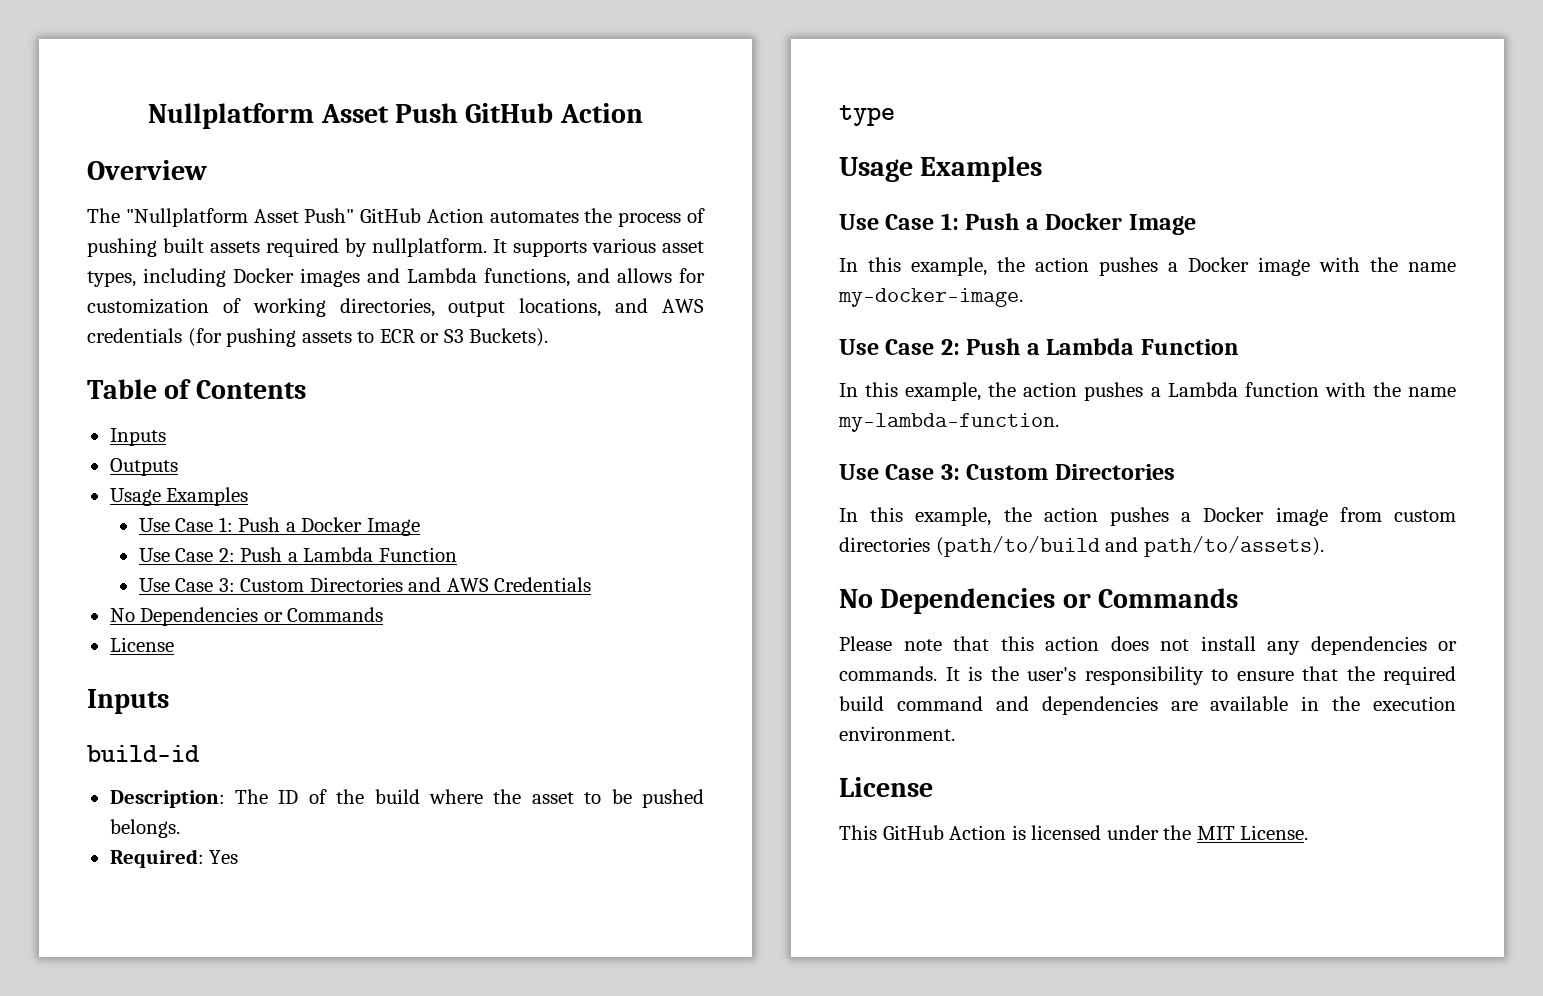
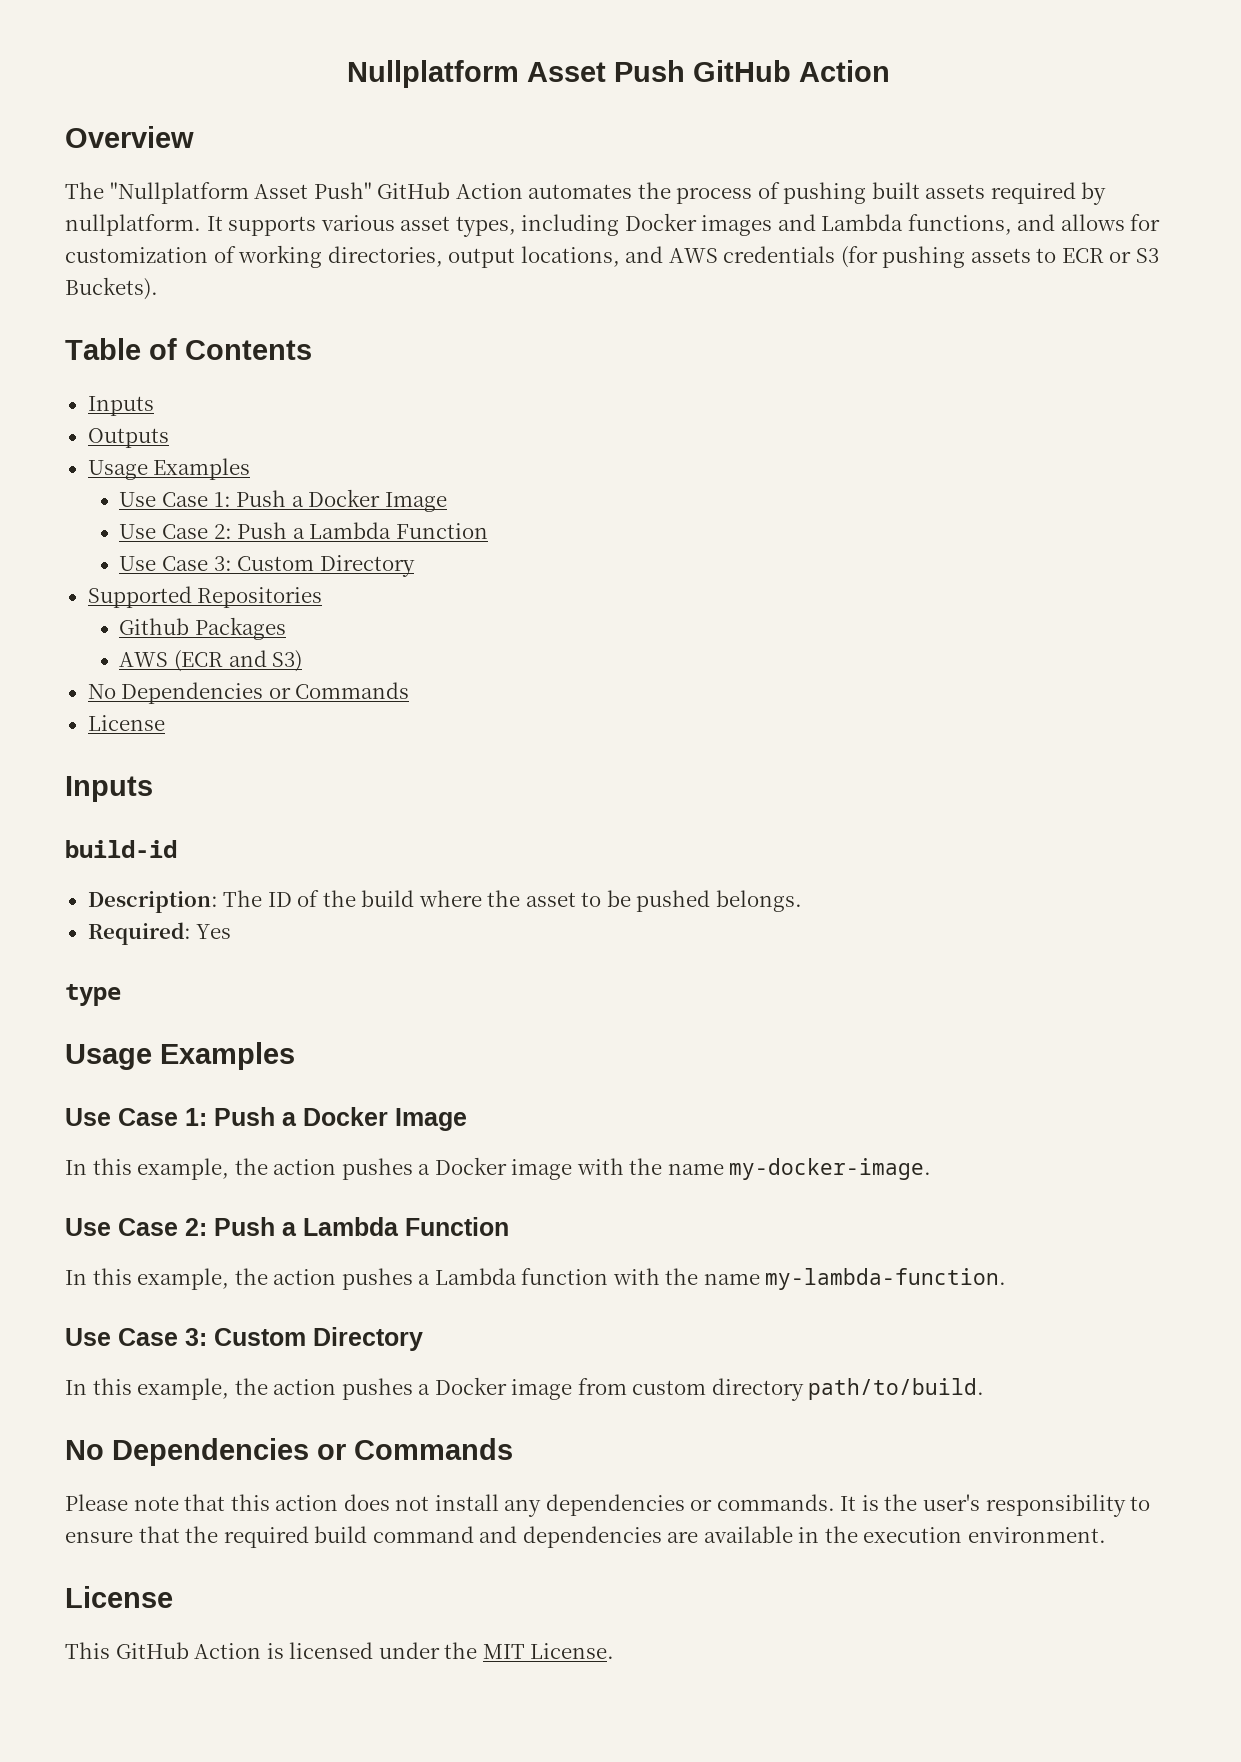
[309,577,592,592] Directories and AWS Credentials -> [319,555,415,577] [87,586,323,608] [119,617,286,640] [119,650,303,672] Directory // Supported Repositories // Github Packages // AWS (ECR and S3)
[1054,464,1175,480] Directories -> [313,1327,423,1351] Directory
[839,536,1324,557] directories (path/to/build and path/to/assets). -> [711,1378,985,1401] directory path/to/build.

